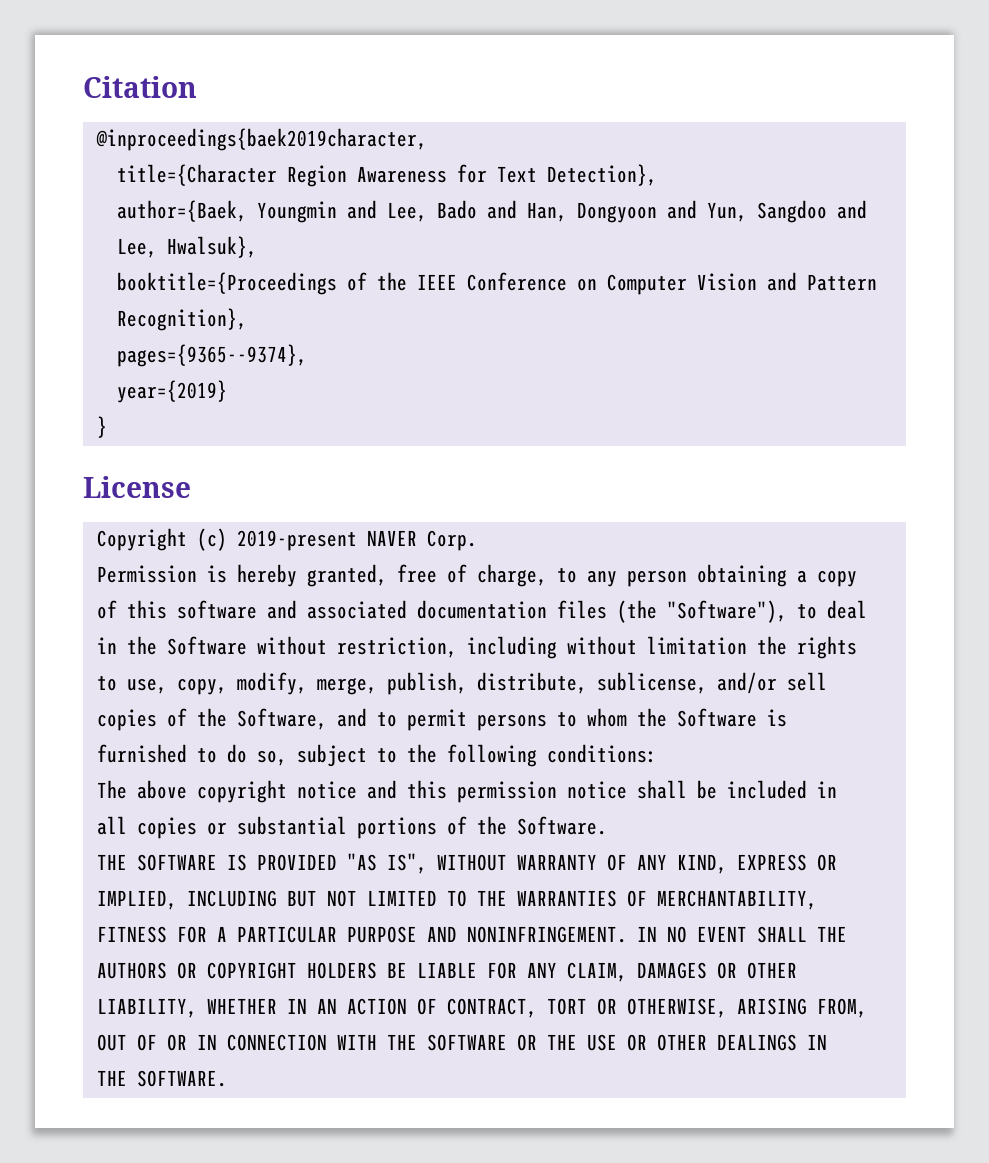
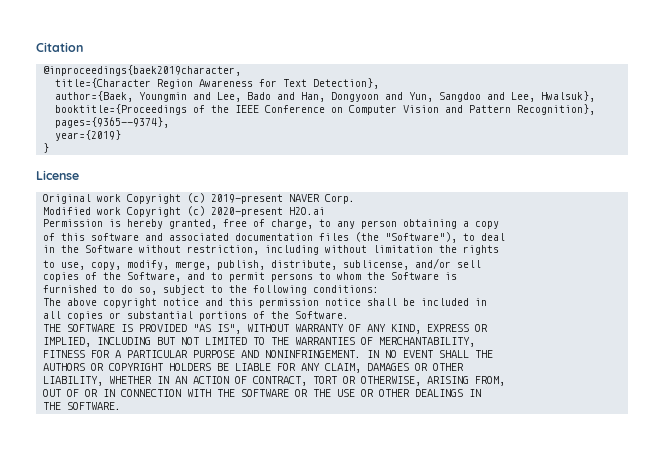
(191, 487) none -> [42,194,121,204] Original work
(477, 540) none -> [42,206,325,217] // Modified work Copyright (c) 2020-present H2O.ai

